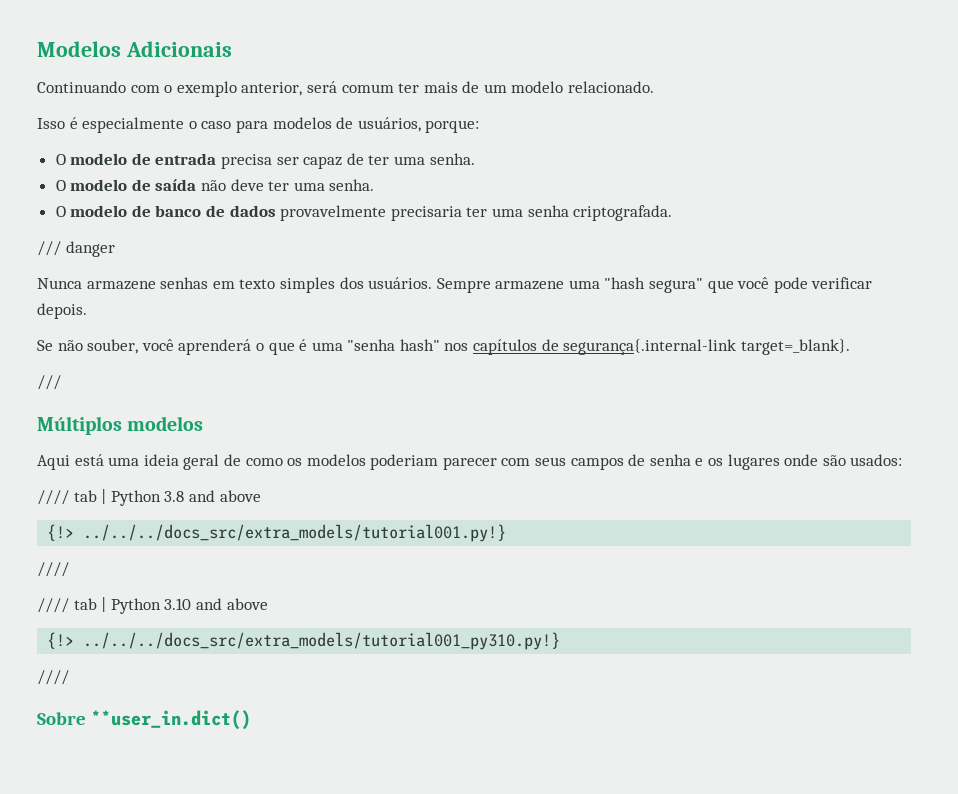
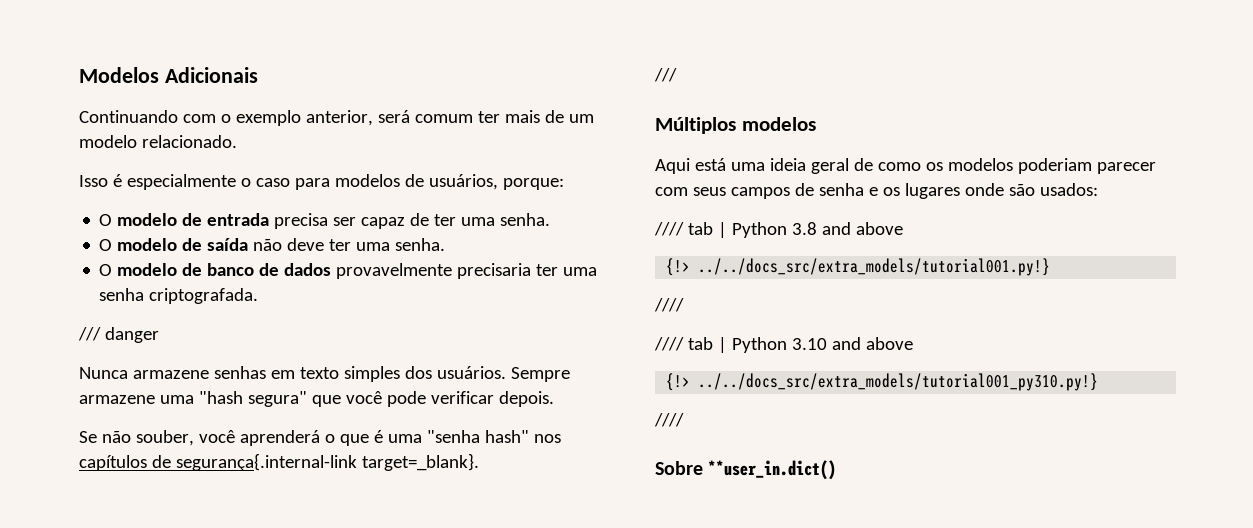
[83,524,507,542] ../../../docs_src/extra_models/tutorial001.py!} -> [698,258,1051,276] ../../docs_src/extra_models/tutorial001.py!}
[83,632,561,650] ../../../docs_src/extra_models/tutorial001_py310.py!} -> [698,373,1099,391] ../../docs_src/extra_models/tutorial001_py310.py!}

